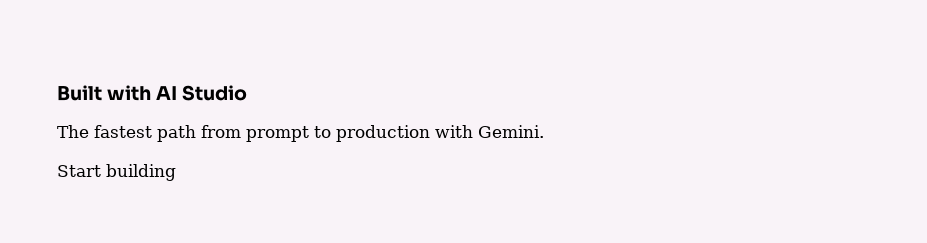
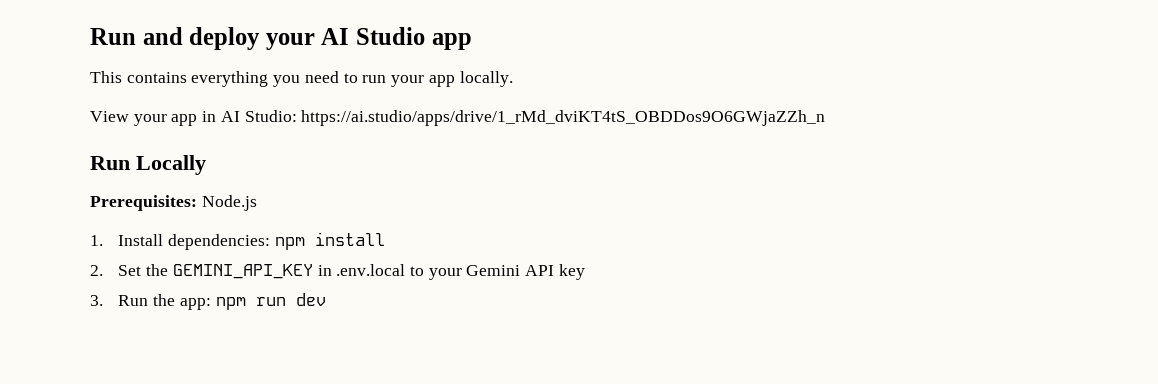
[57,85,248,101] [57,125,544,142] [57,164,176,181] Built with AI Studio // The fastest path from prompt to production with Gemini. // Start building -> [90,27,472,50] [90,71,513,87] [90,110,826,126] [90,155,206,175] [90,195,257,211] [90,232,385,250] [90,264,585,280] [90,293,326,310] Run and deploy your AI Studio app // This contains everything you need to run your app locally. // View your app in AI Studio: https://ai.studio/apps/drive/1_rMd_dviKT4tS_OBDDos9O6GWjaZZh_n // Run Locally // Prerequisites: Node.js // 1. Install dependencies: npm install // 2. Set the GEMINI_API_KEY in .env.local to your Gemini API key // 3. Run the app: npm run dev

